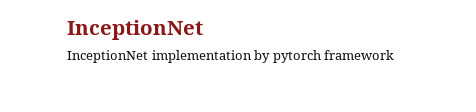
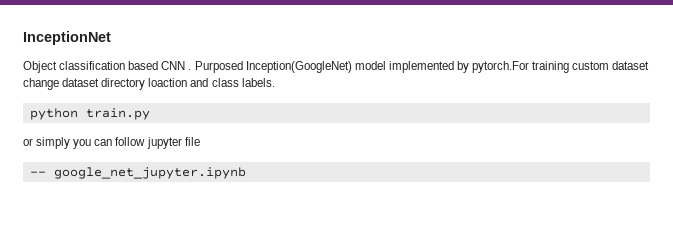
[67,50,395,63] InceptionNet implementation by pytorch framework -> [23,61,650,73] [23,78,275,90] [29,108,150,120] [23,137,200,149] [29,167,246,179] Object classification based CNN . Purposed Inception(GoogleNet) model implemented by pytorch.For training custom dataset change dataset directory loaction and class labels. // python train.py // or simply you can follow jupyter file // -- google_net_jupyter.ipynb

